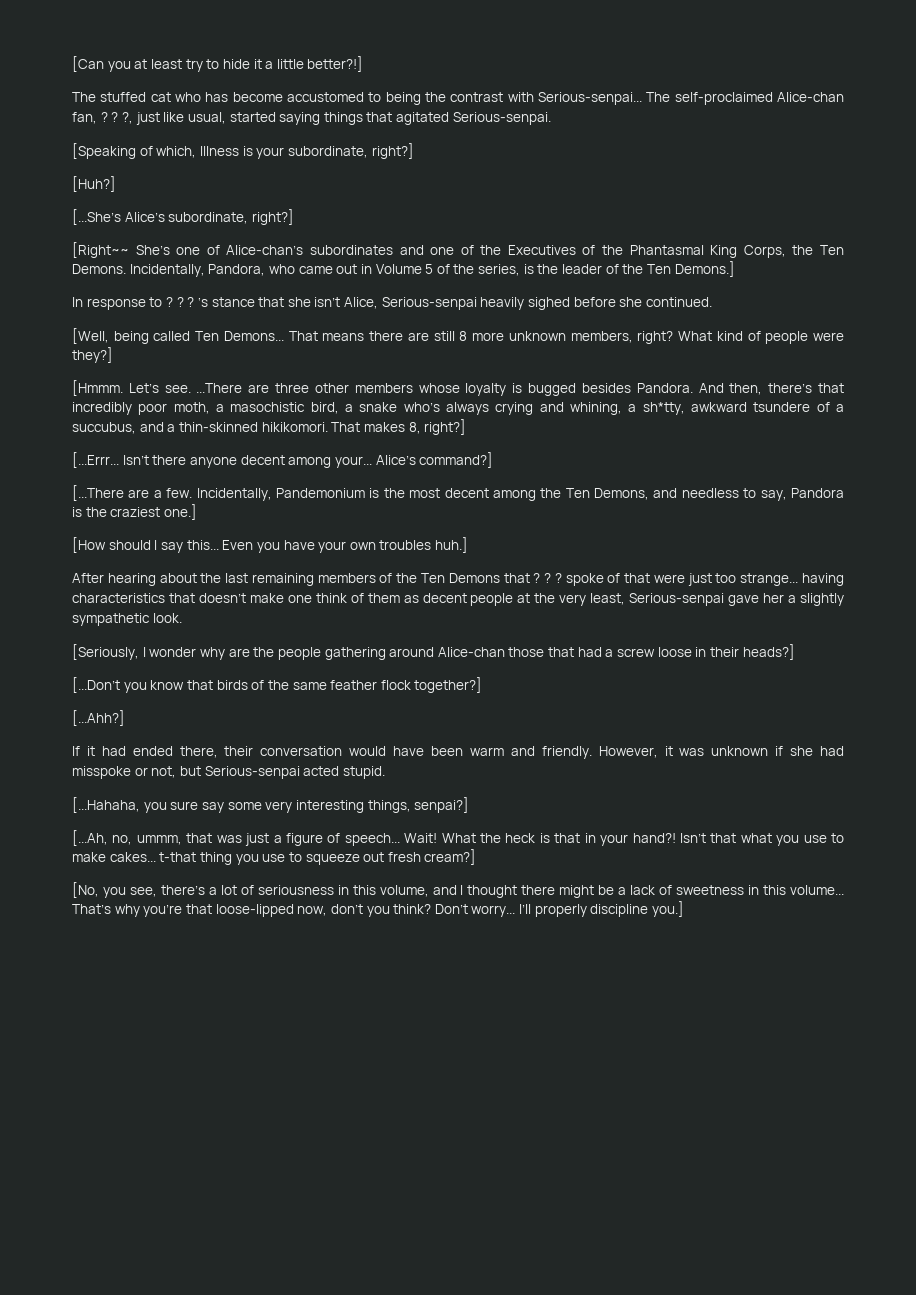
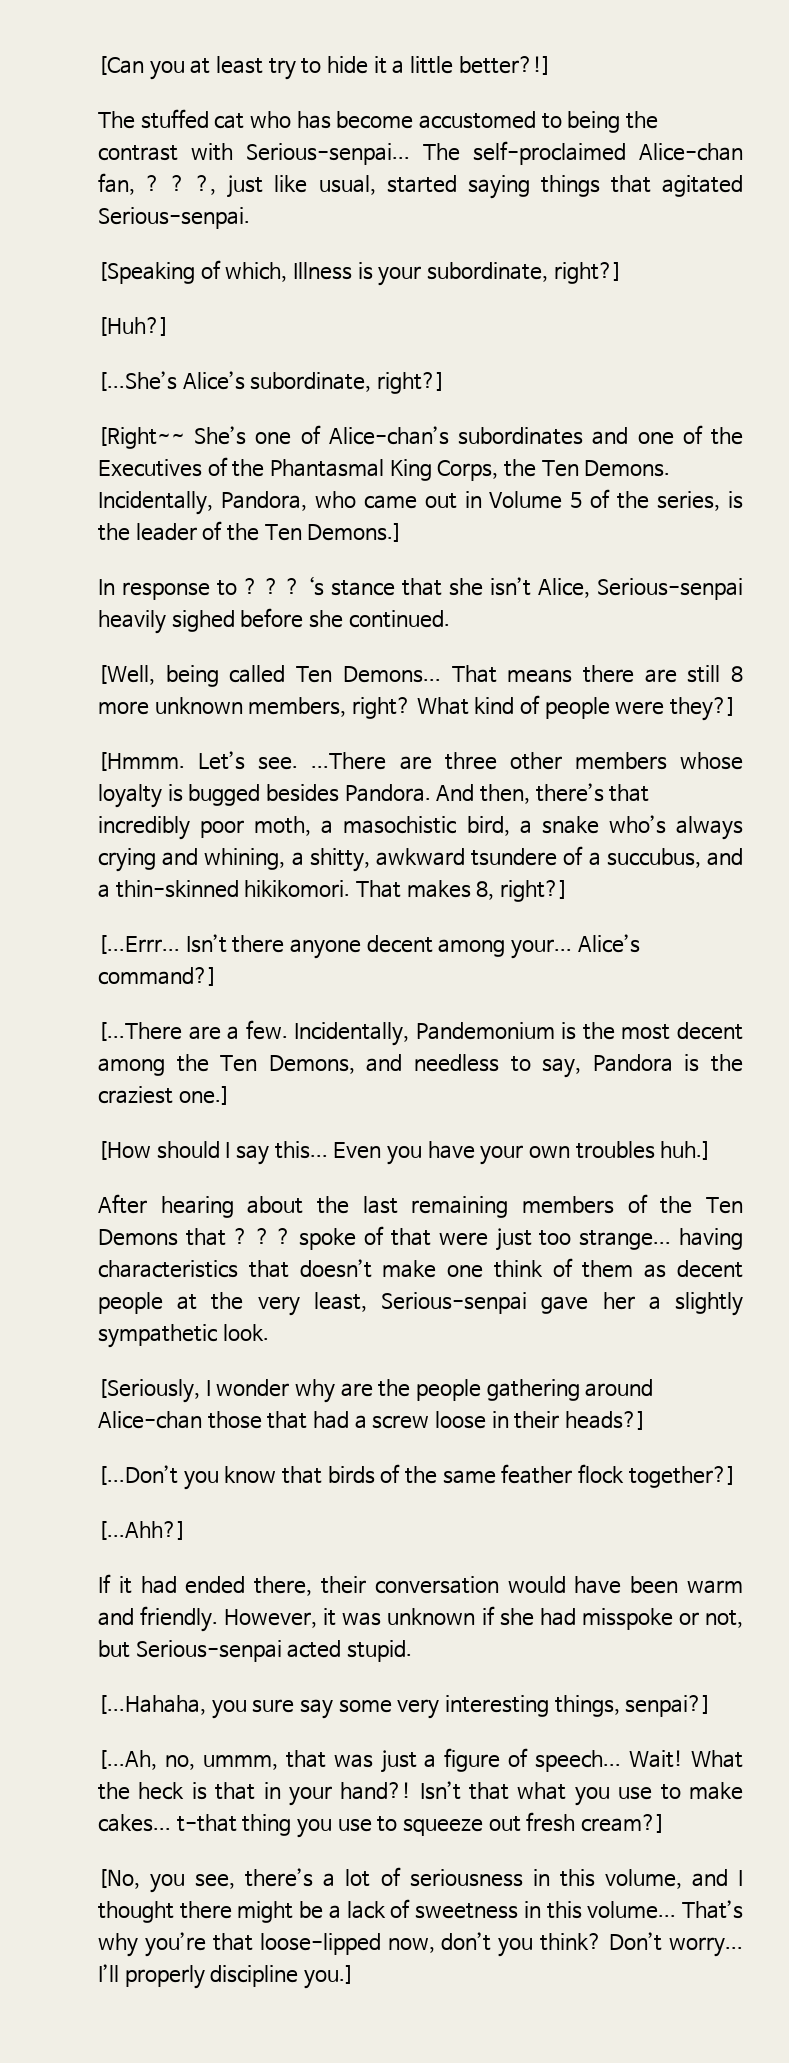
[642,402,685,415] sh*tty, -> [309,848,370,872] shitty,

